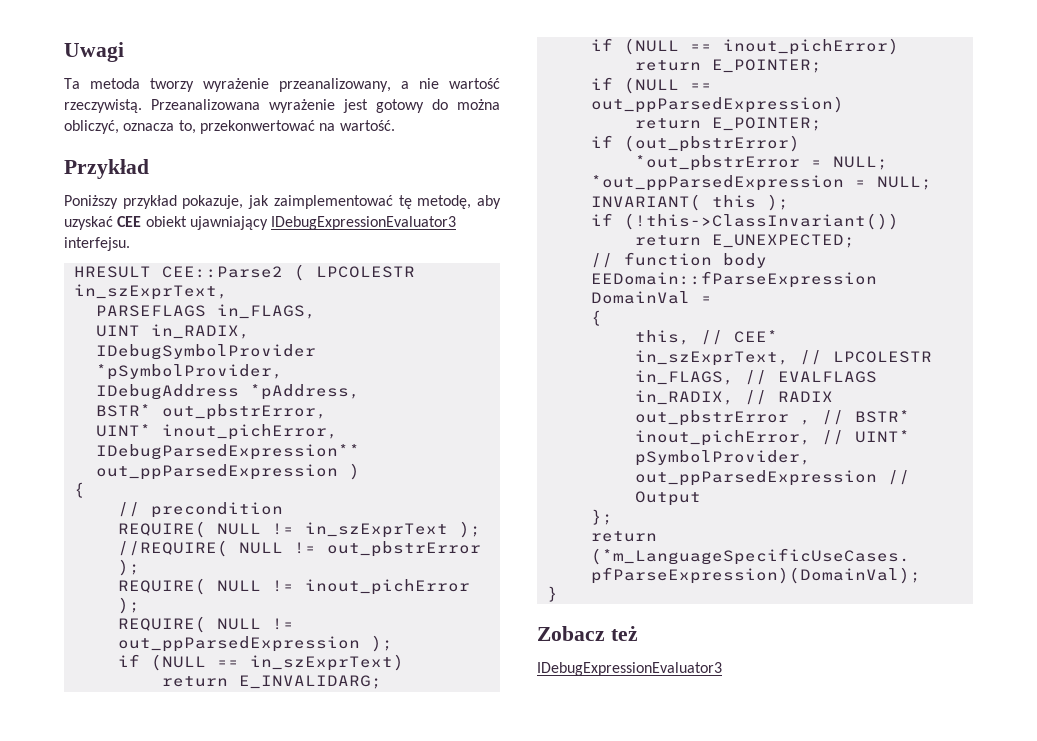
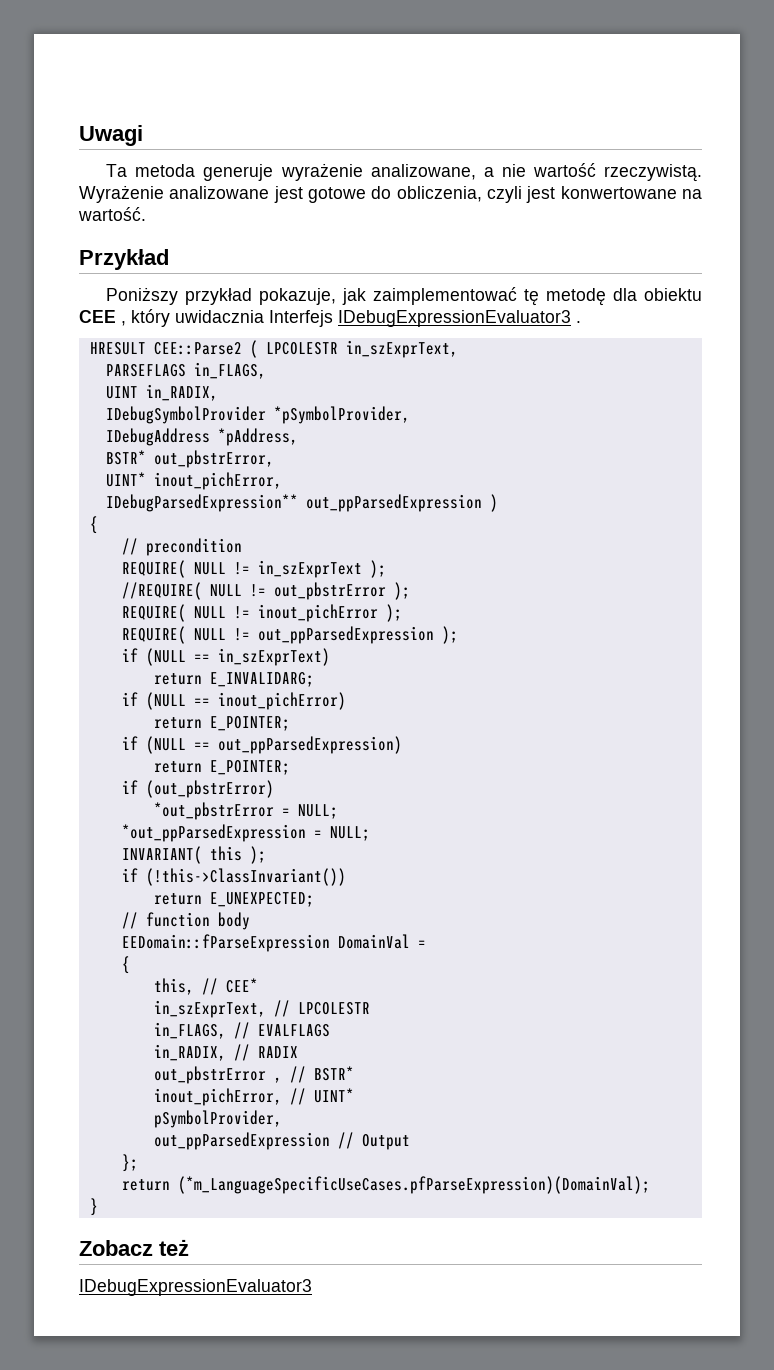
[150,78,391,92] tworzy wyrażenie przeanalizowany, -> [203,163,476,181] generuje wyrażenie analizowane,
[151,99,500,113] [64,120,315,134] Przeanalizowana wyrażenie jest gotowy do można obliczyć, oznacza to, przekonwertować -> [79,185,677,203] Wyrażenie analizowane jest gotowe do obliczenia, czyli jest konwertowane
[417,195,502,209] [64,216,457,230] [64,237,130,251] metodę, aby uzyskać CEE obiekt ujawniający IDebugExpressionEvaluator3 interfejsu. -> [546,288,702,306] [79,309,581,327] metodę dla obiektu CEE , który uwidacznia Interfejs IDebugExpressionEvaluator3 .

